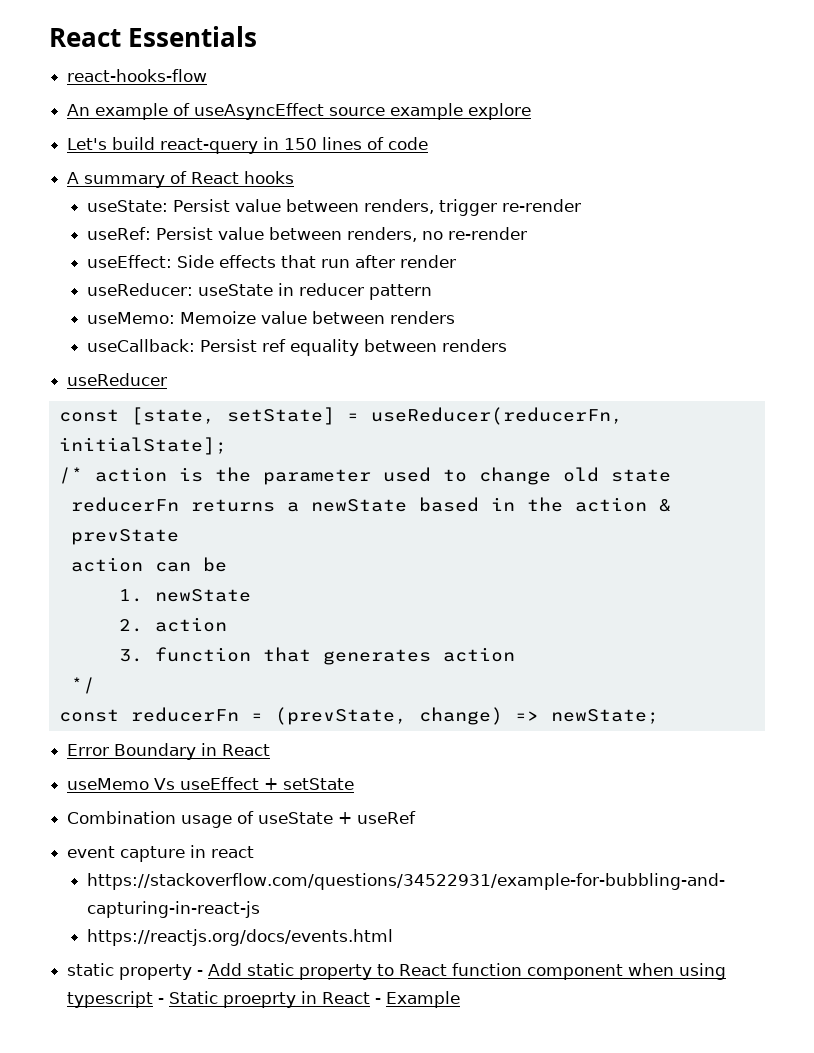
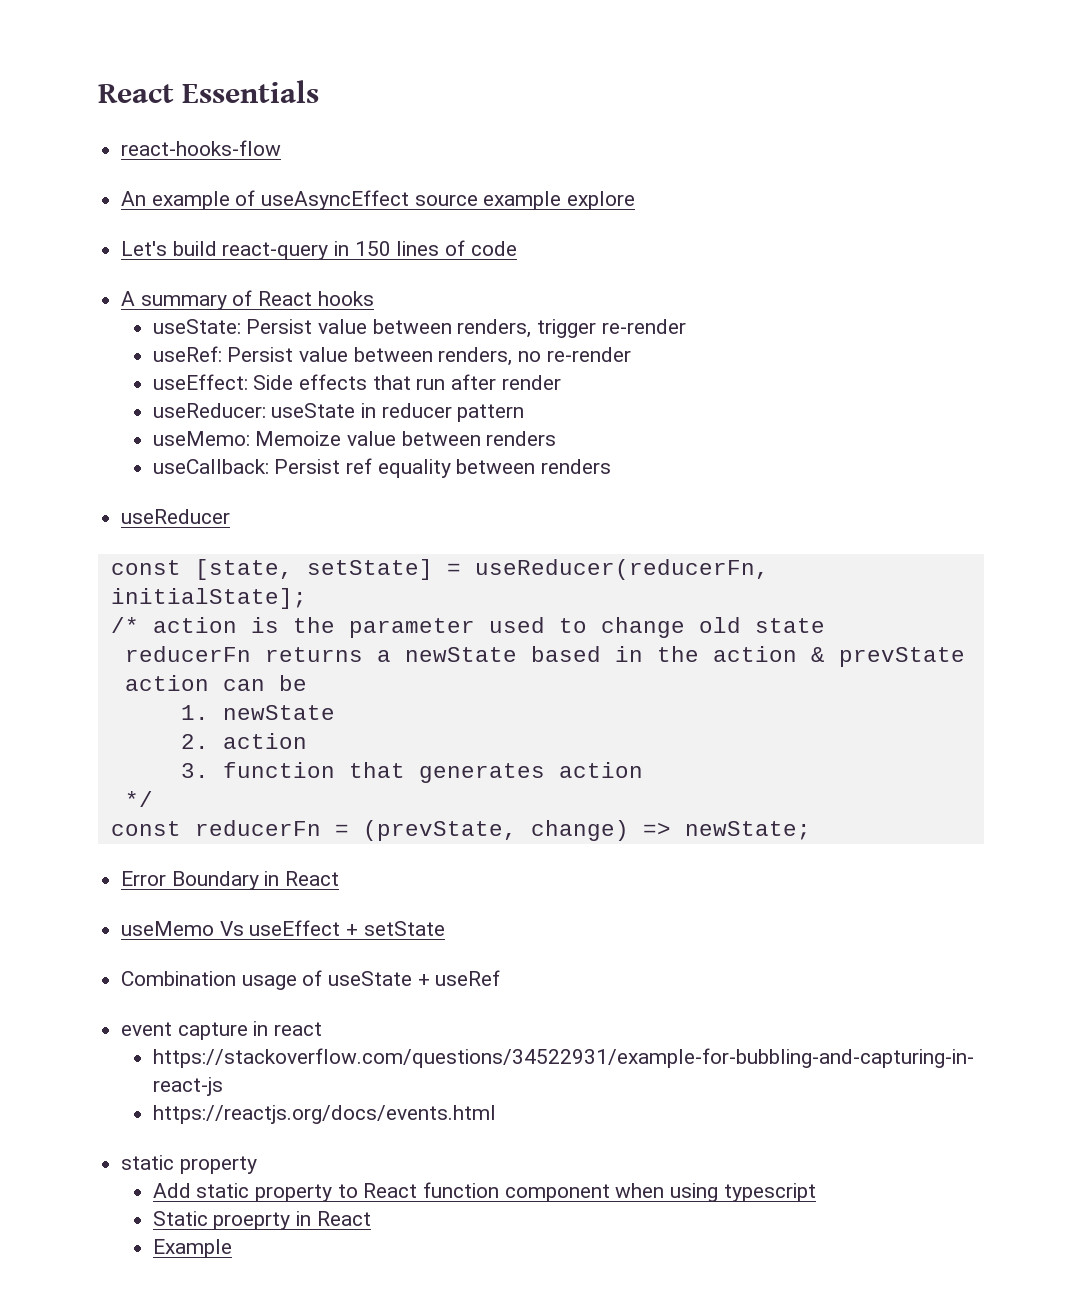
[197,970,204,976] - -> (257, 1165) //
[158,998,165,1004] - -> (816, 1192) //
[375,998,382,1004] - -> (371, 1218) //

